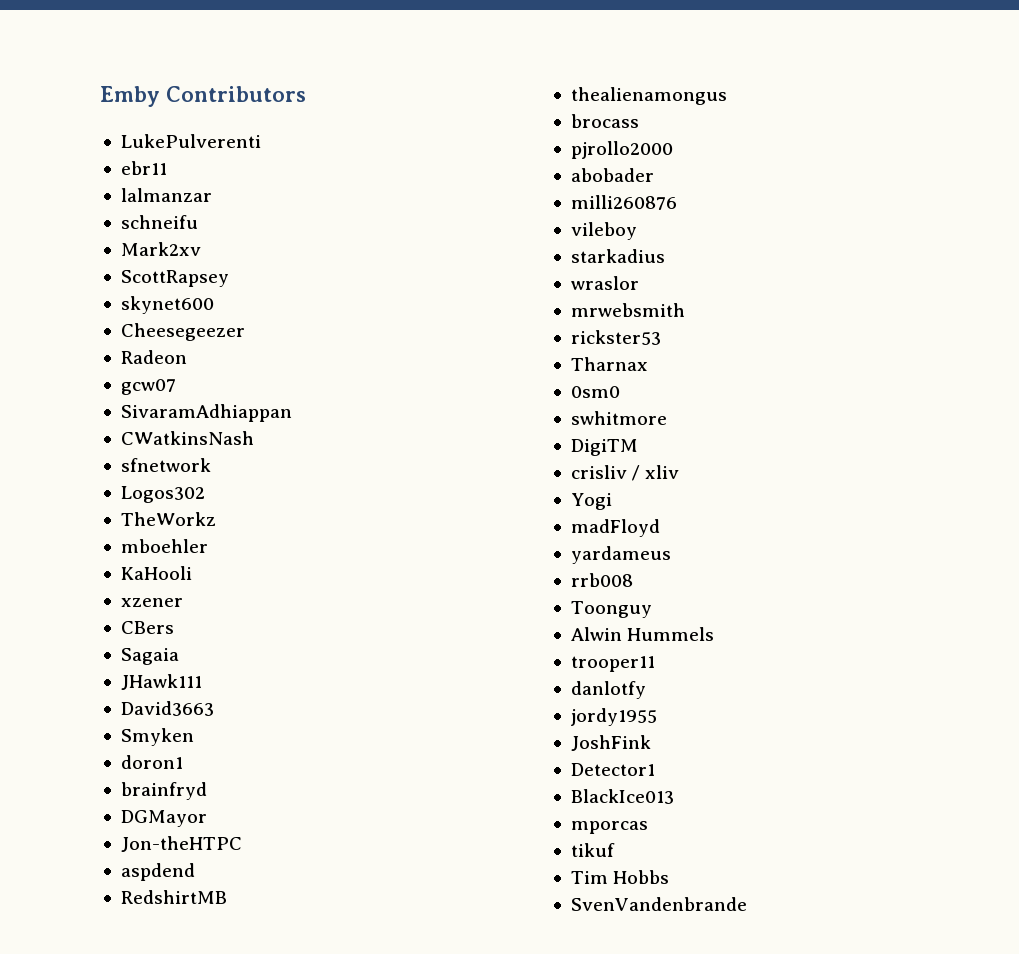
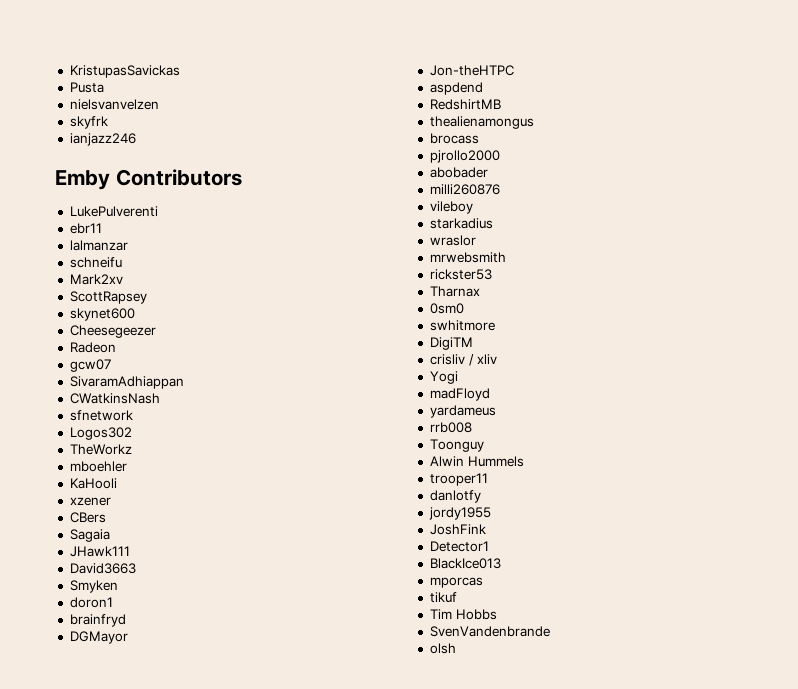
(100, 96) none -> [69,65,180,78] [69,82,104,93] [69,99,159,110] [69,116,108,129] [69,133,136,146] KristupasSavickas // Pusta // nielsvanvelzen // skyfrk // ianjazz246 //
(747, 904) none -> [429,643,456,654] // olsh

